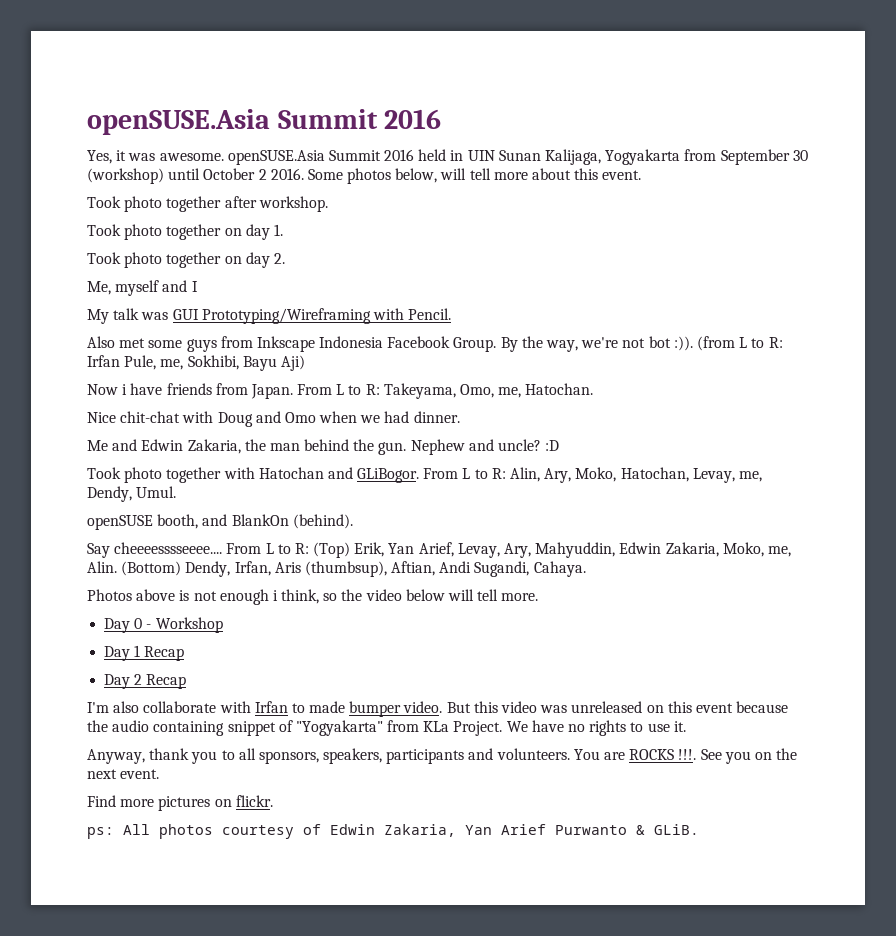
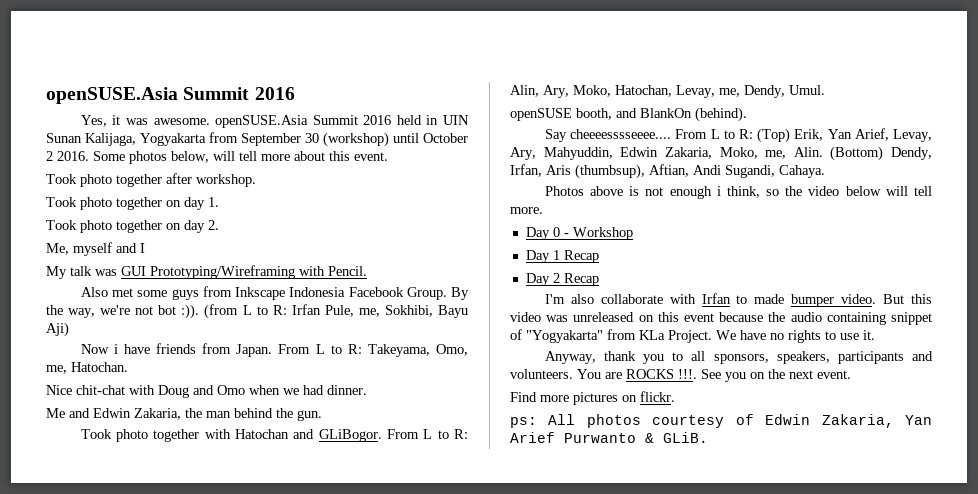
[410,439,560,455] Nephew and uncle? :D -> (322, 415) none

